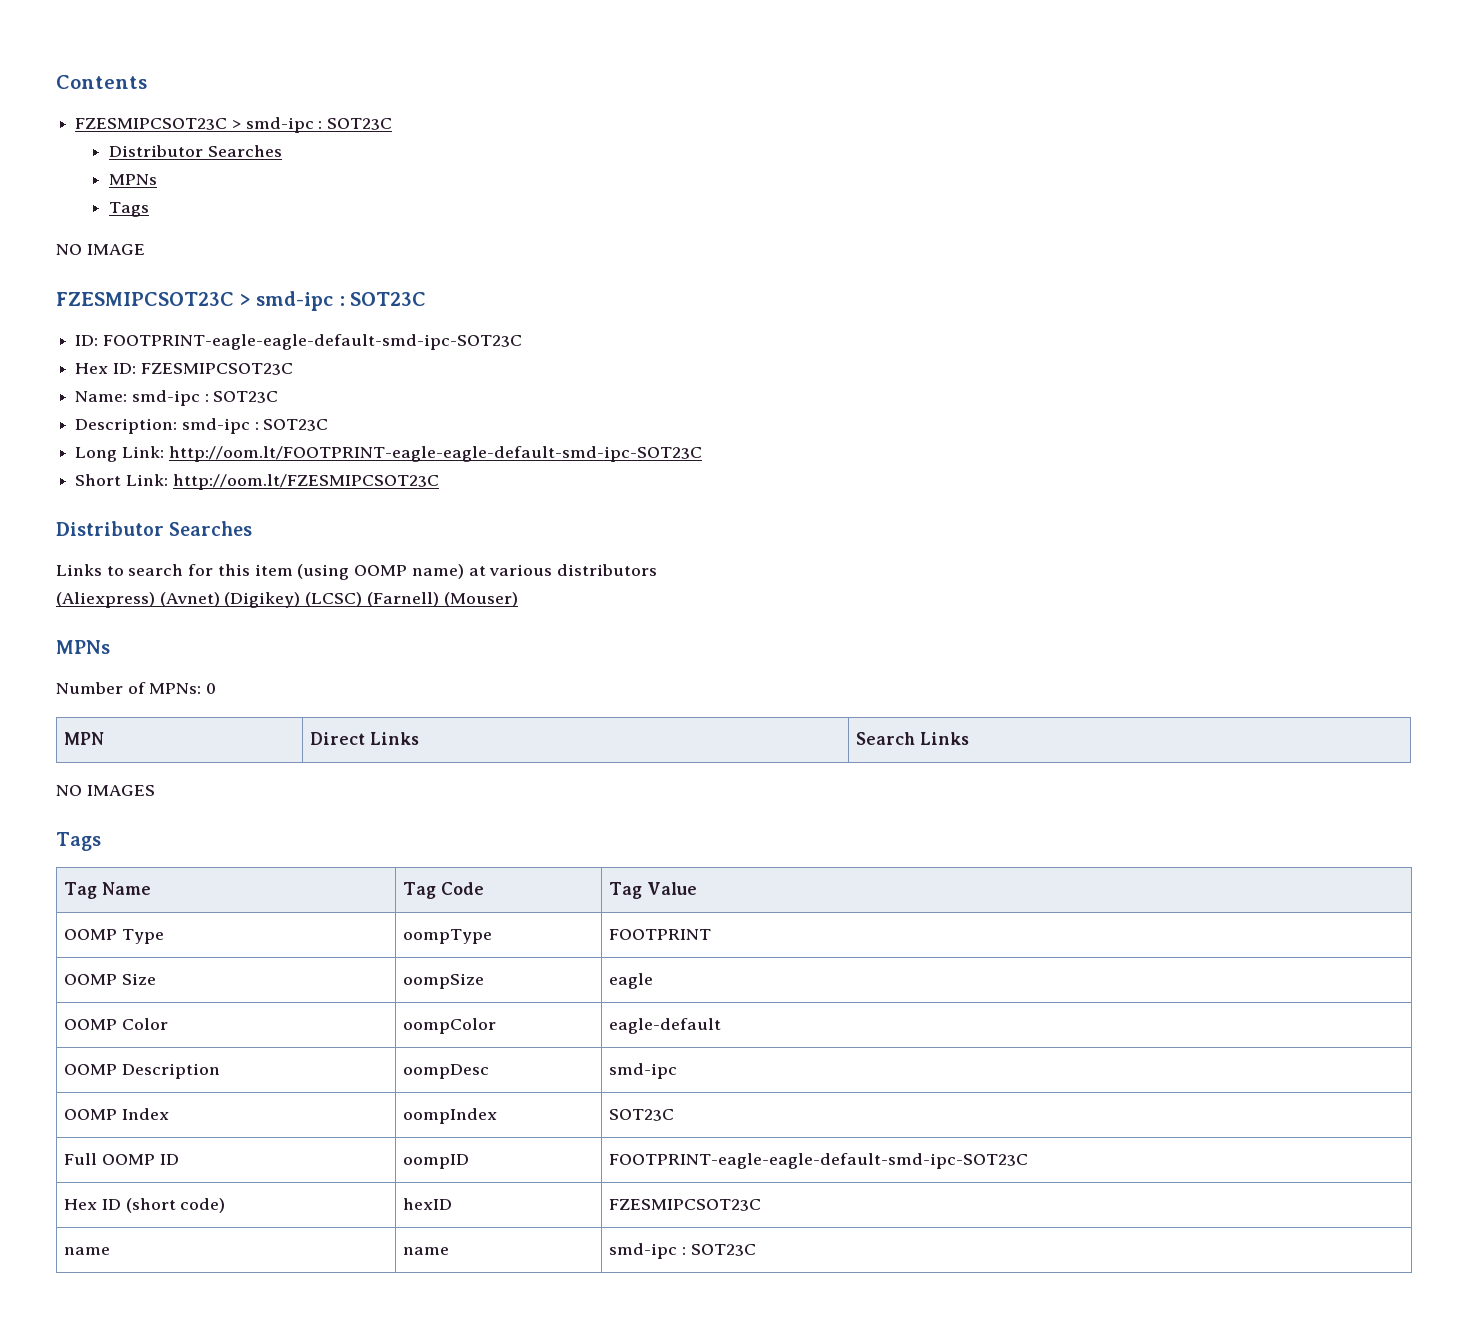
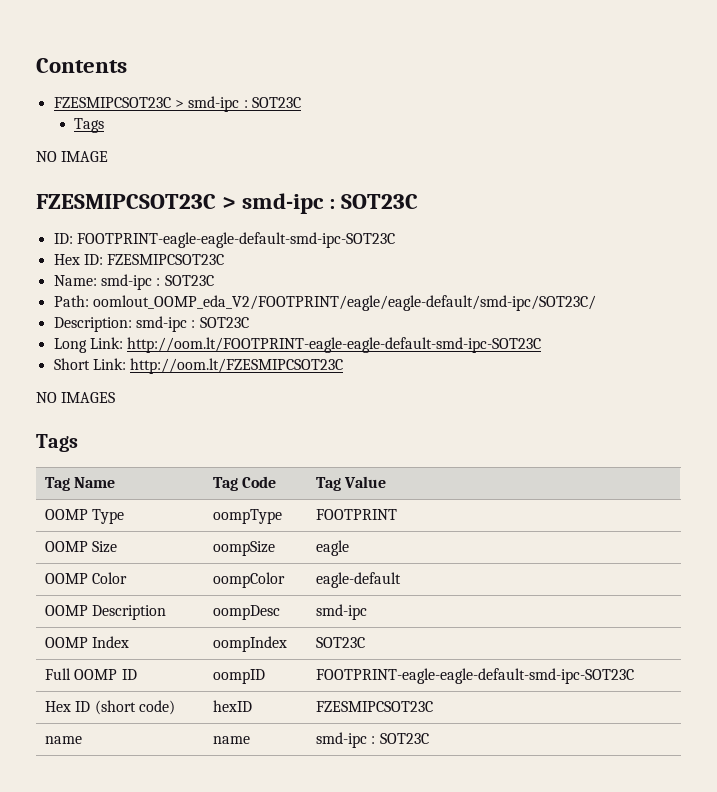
[109,145,282,157] [109,174,158,185] // Distributor Searches // MPNs -> (301, 102) none
(279, 397) none -> [53,295,596,311] // Path: oomlout_OOMP_eda_V2/FOOTPRINT/eagle/eagle-default/smd-ipc/SOT23C/
[56,521,253,536] [56,564,657,580] [56,592,518,608] [56,640,110,654] [56,682,217,694] [64,732,105,745] [310,732,420,745] [856,732,970,745] // Distributor Searches // Links to search for this item (using OOMP name) at various distributors // (Aliexpress) (Avnet) (Digikey) (LCSC) (Farnell) (Mouser) // MPNs // Number of MPNs: 0 // MPN | Direct Links | Search Links -> (344, 366) none

